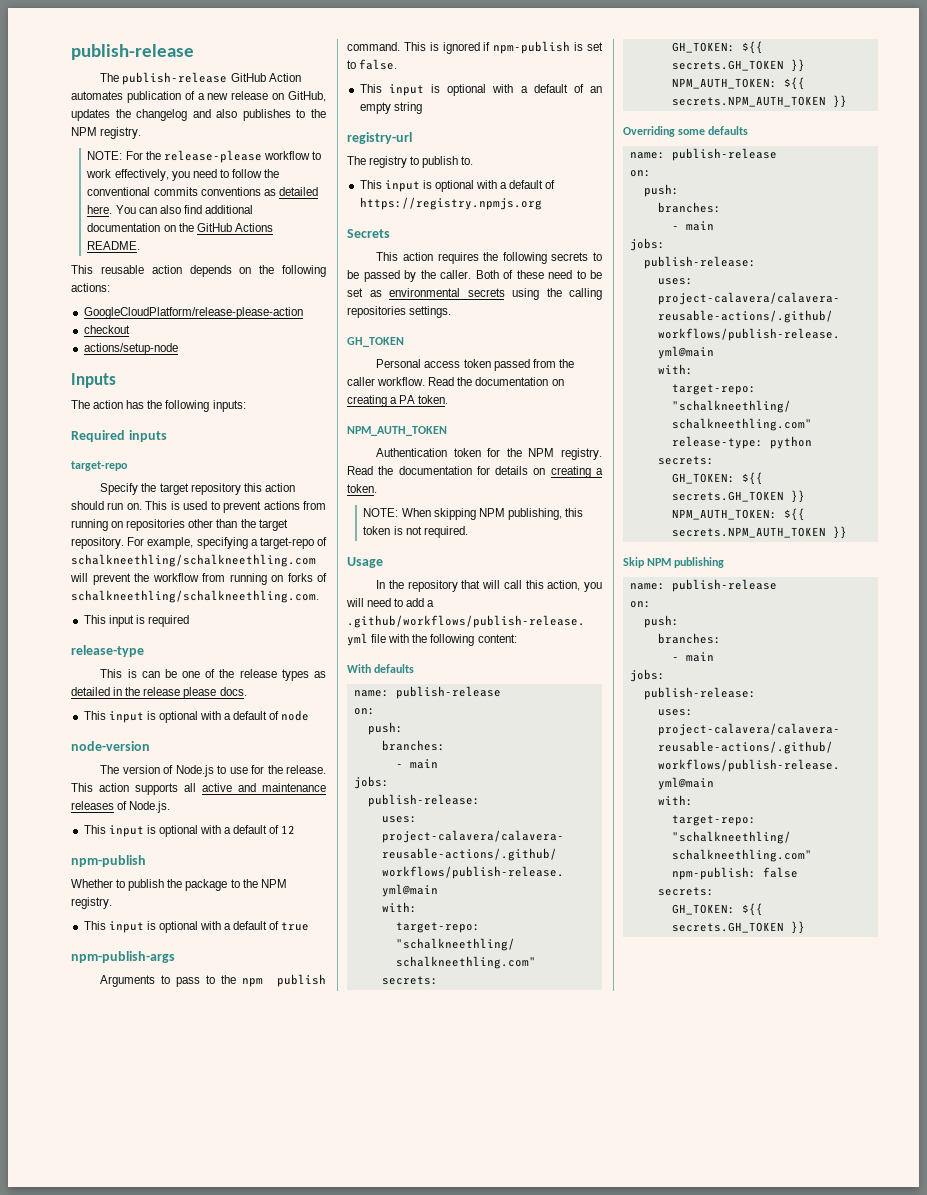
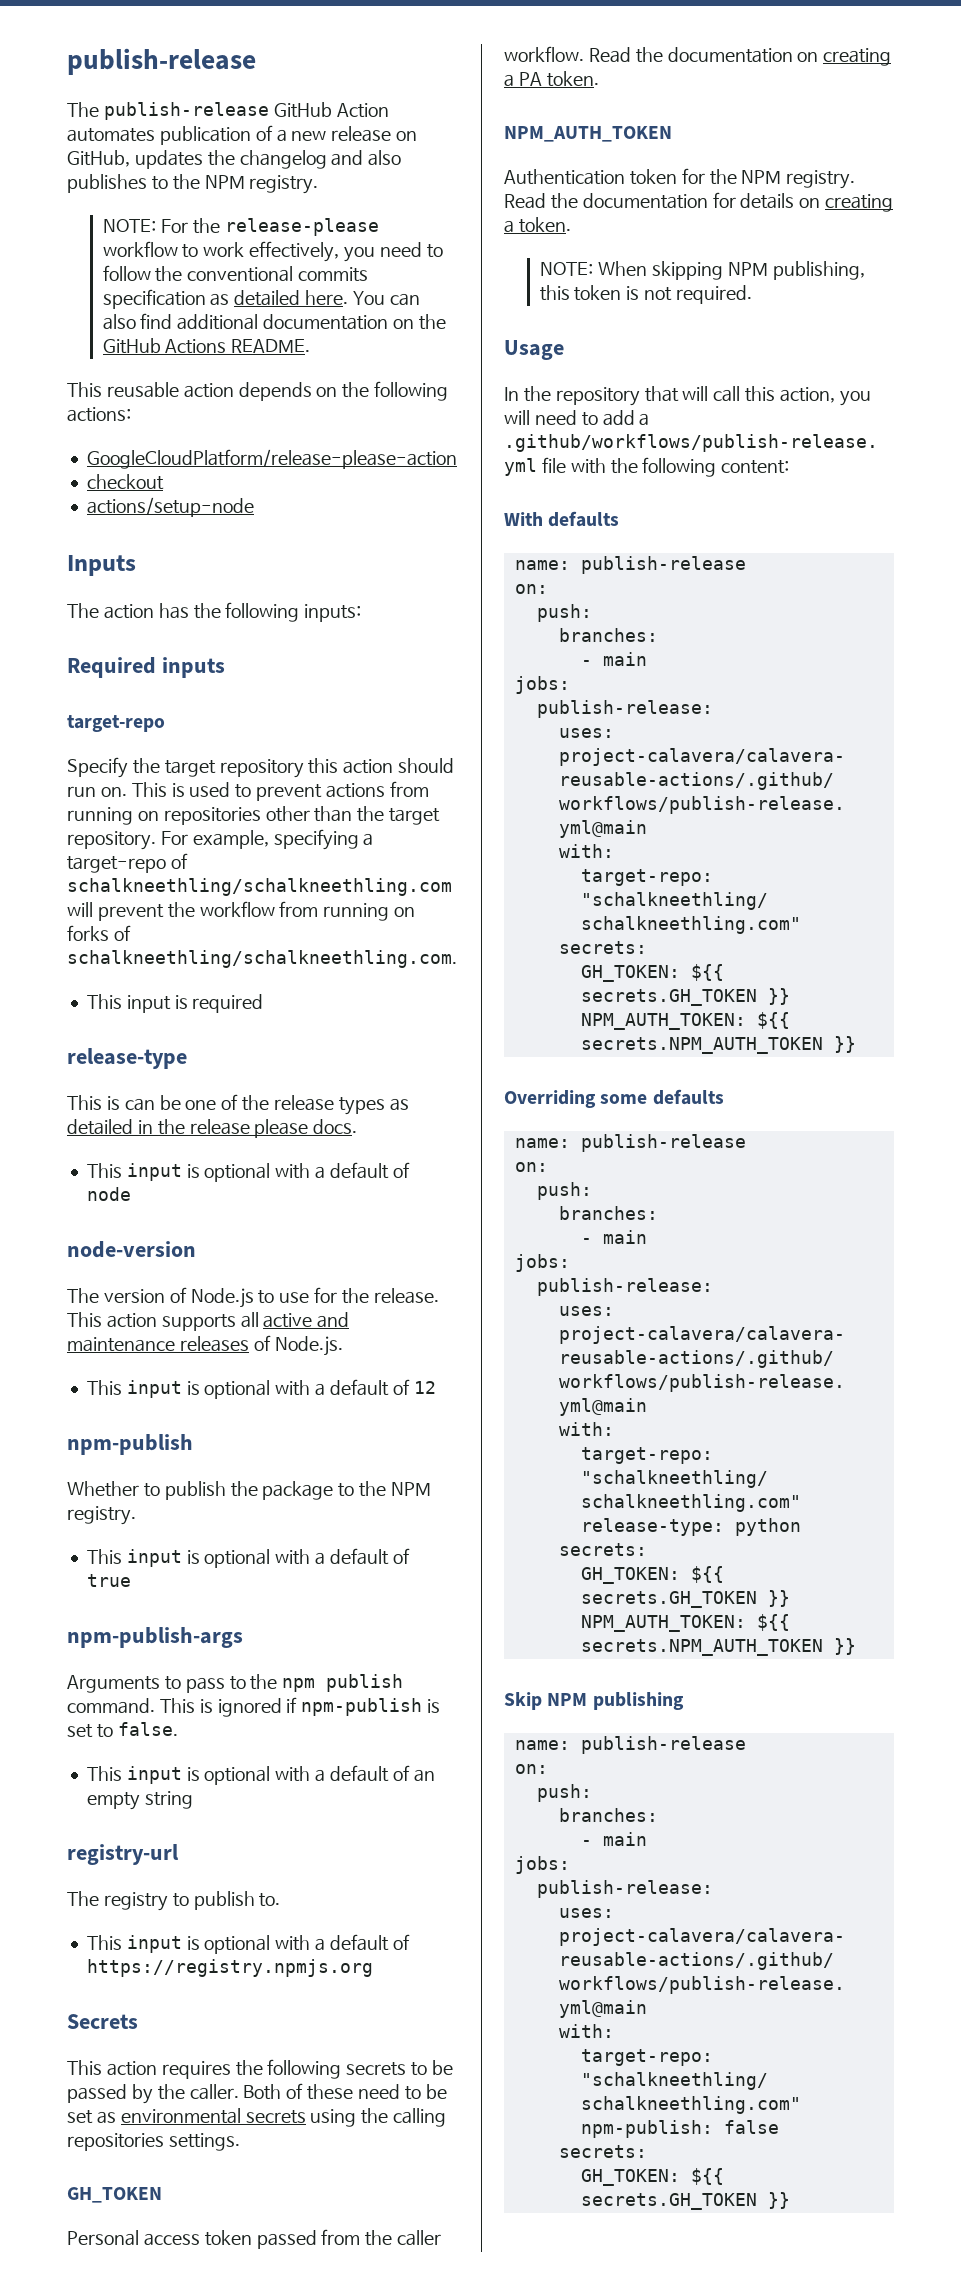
[200,187,261,196] conventions -> [102,289,206,309] specification

